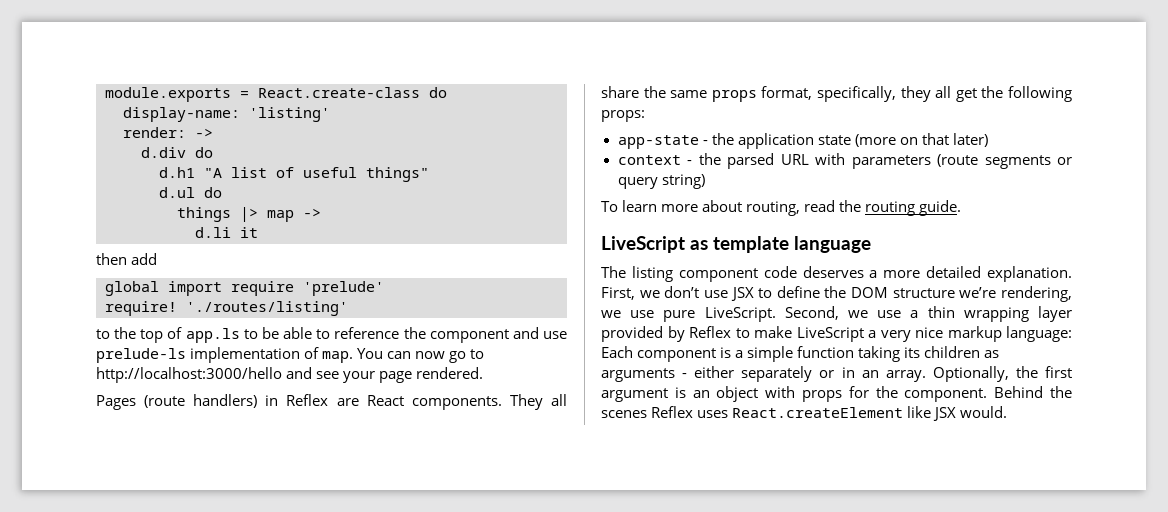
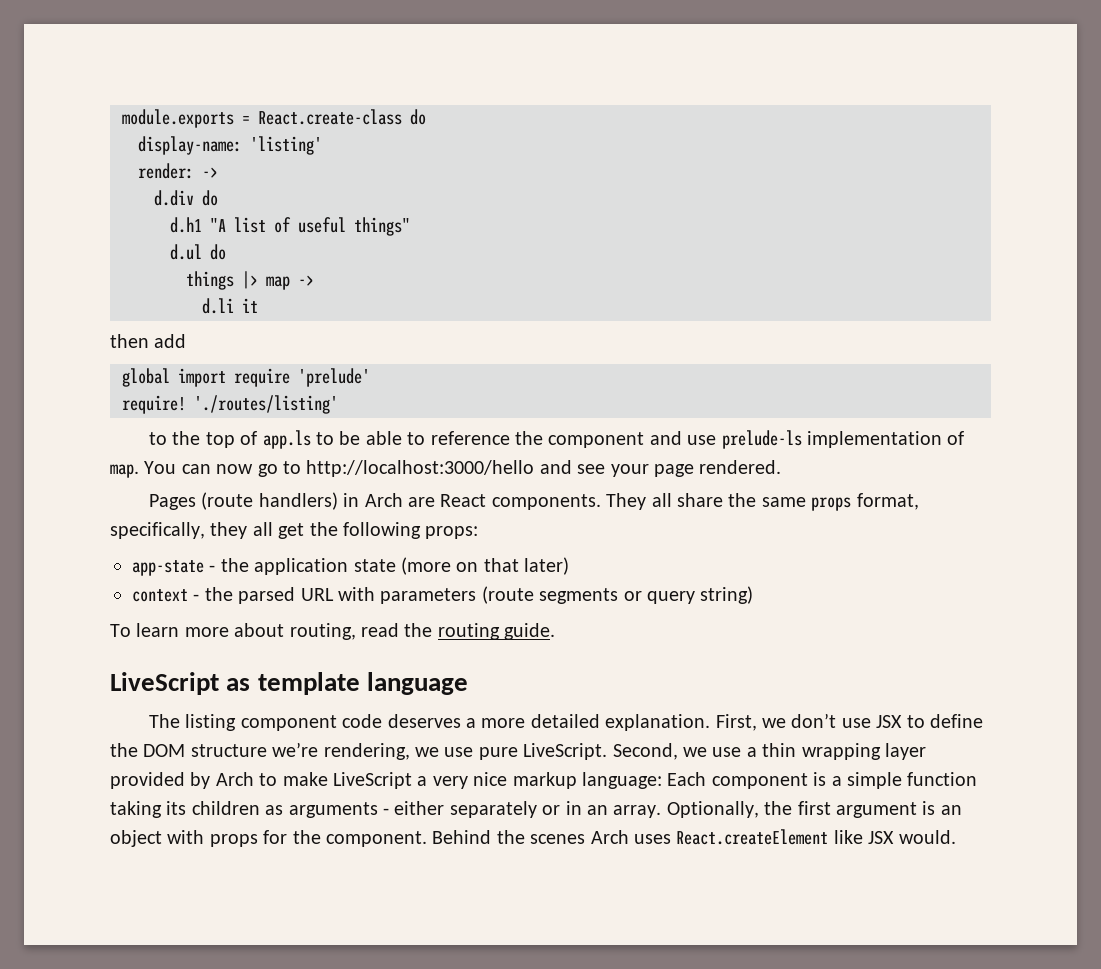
[286,394,329,406] Reflex -> [364,493,403,507] Arch
[689,326,731,338] Reflex -> [215,772,254,786] Arch
[651,406,694,418] Reflex -> [590,830,629,844] Arch

